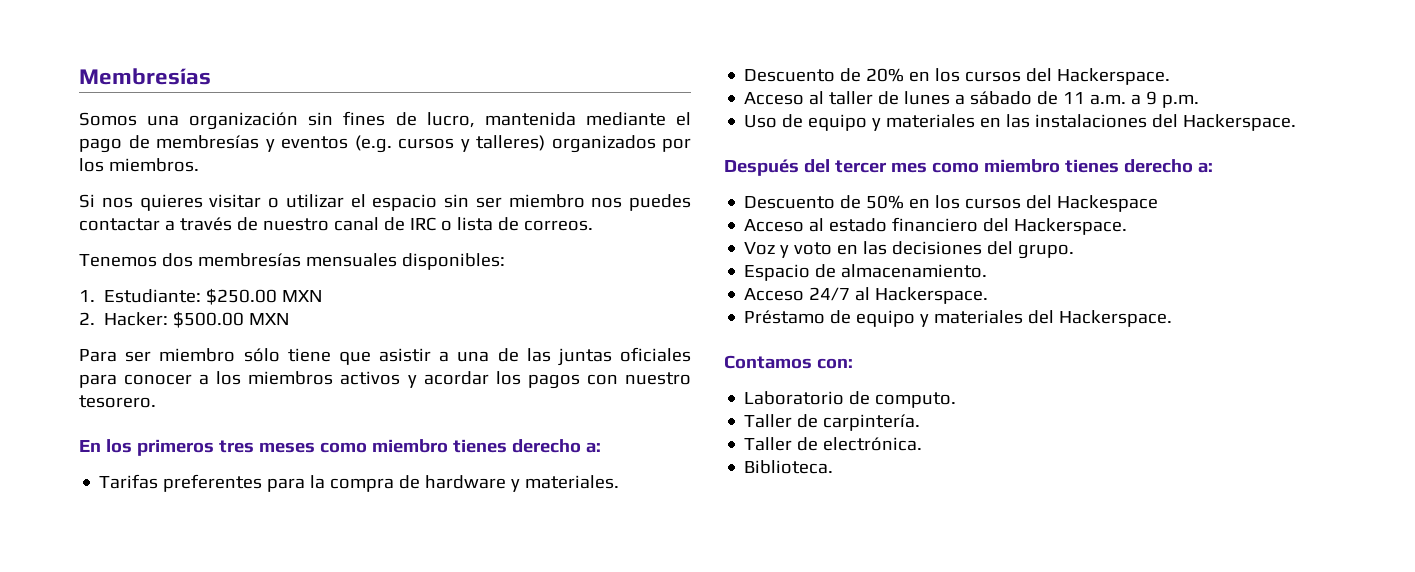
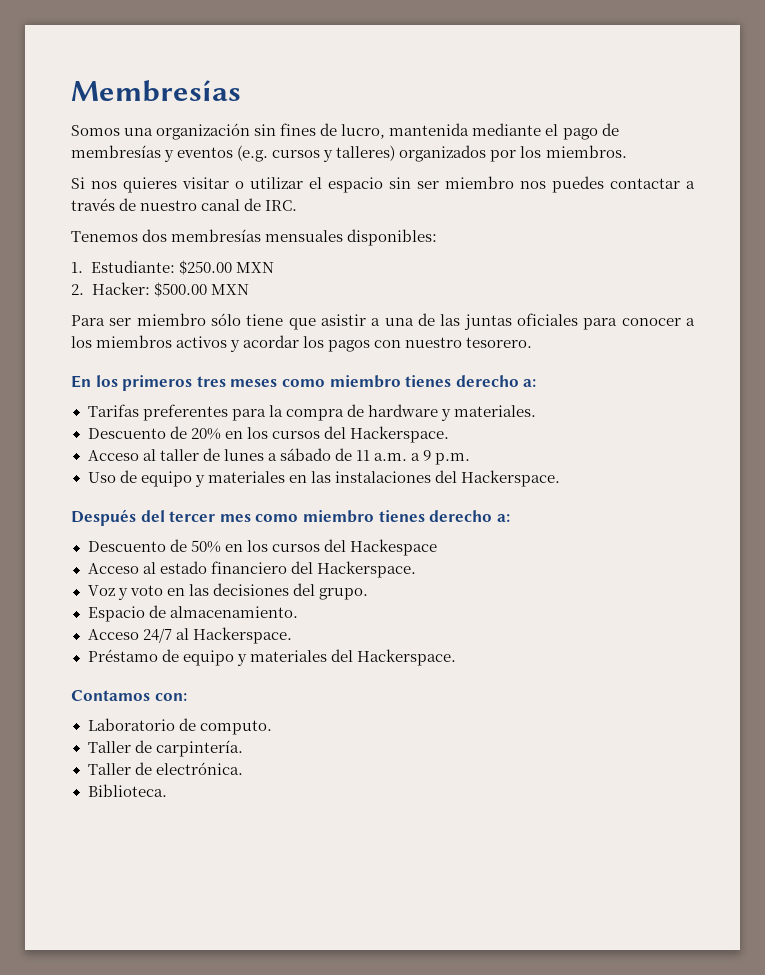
[409,217,593,231] IRC o lista de correos. -> [265,200,298,211] IRC.

